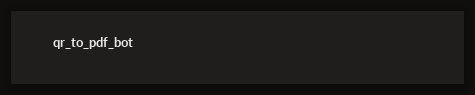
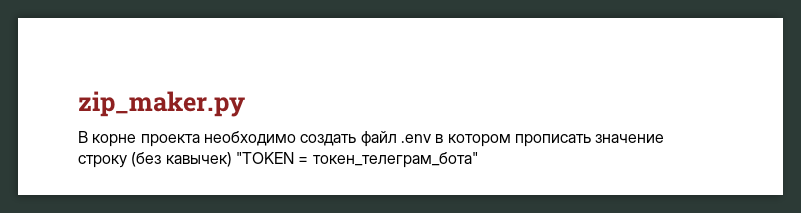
[53,37,133,49] qr_to_pdf_bot -> [78,91,245,117] [78,131,665,147] [78,152,478,168] zip_maker.py // В корне проекта необходимо создать файл .env в котором прописать значение строку (без кавычек) "TOKEN = токен_телеграм_бота"

